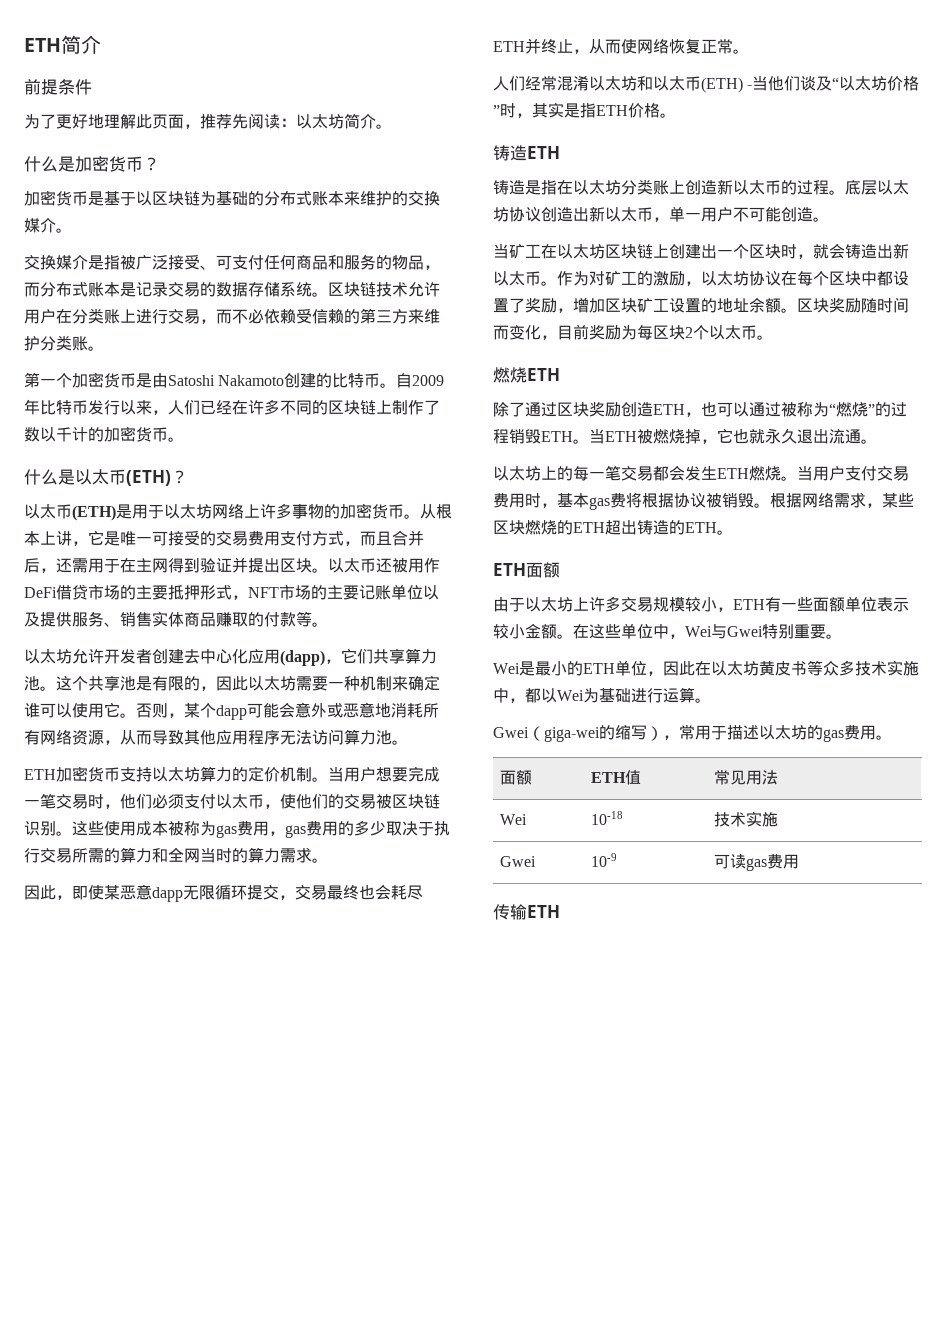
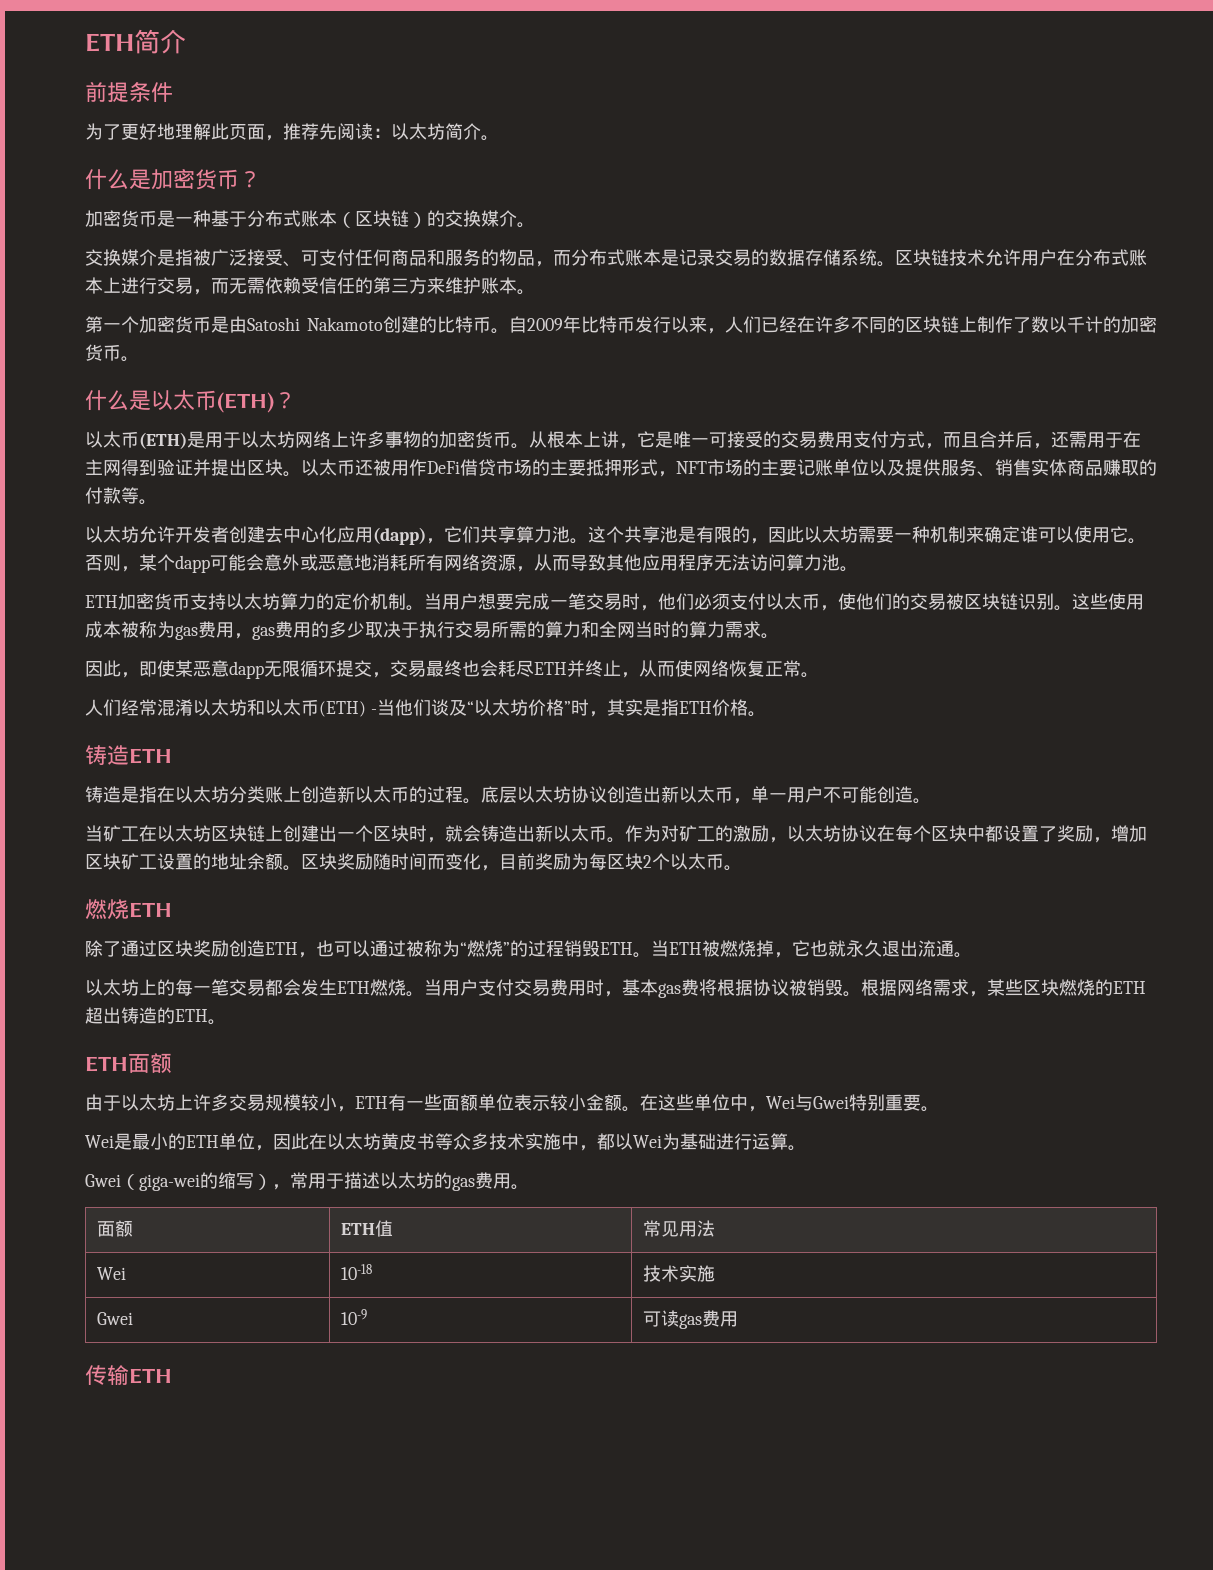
[104,190,392,206] 基于以区块链为基础的分布式账本来维护 -> [175,210,427,228] 一种基于分布式账本（区块链）
[88,308,120,324] 类账 -> [1093,249,1147,266] [85,277,103,294] 布式账本
[232,309,264,324] 不必 -> [229,277,265,294] 无需
[328,309,344,324] 赖 -> [337,277,355,294] 任
[40,335,88,351] 分类账 -> [481,277,517,294] 账本

